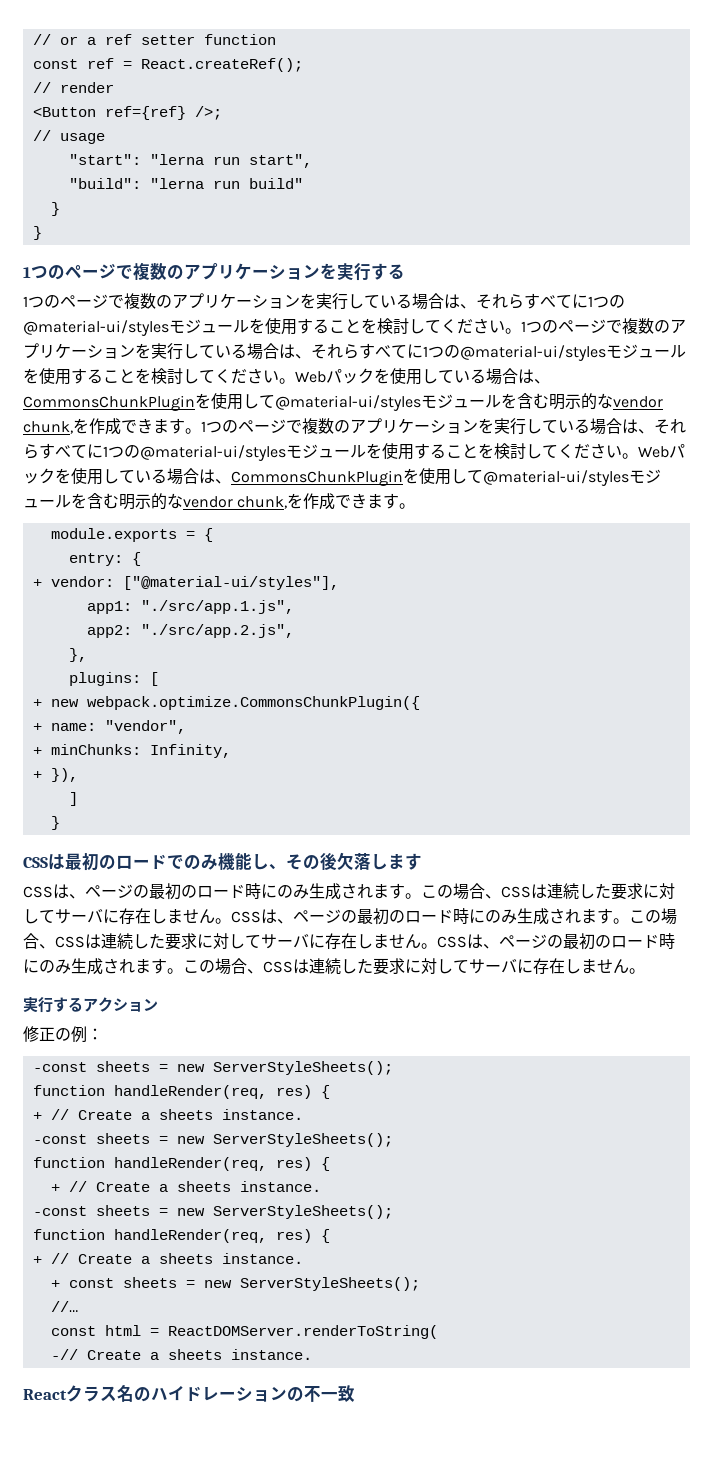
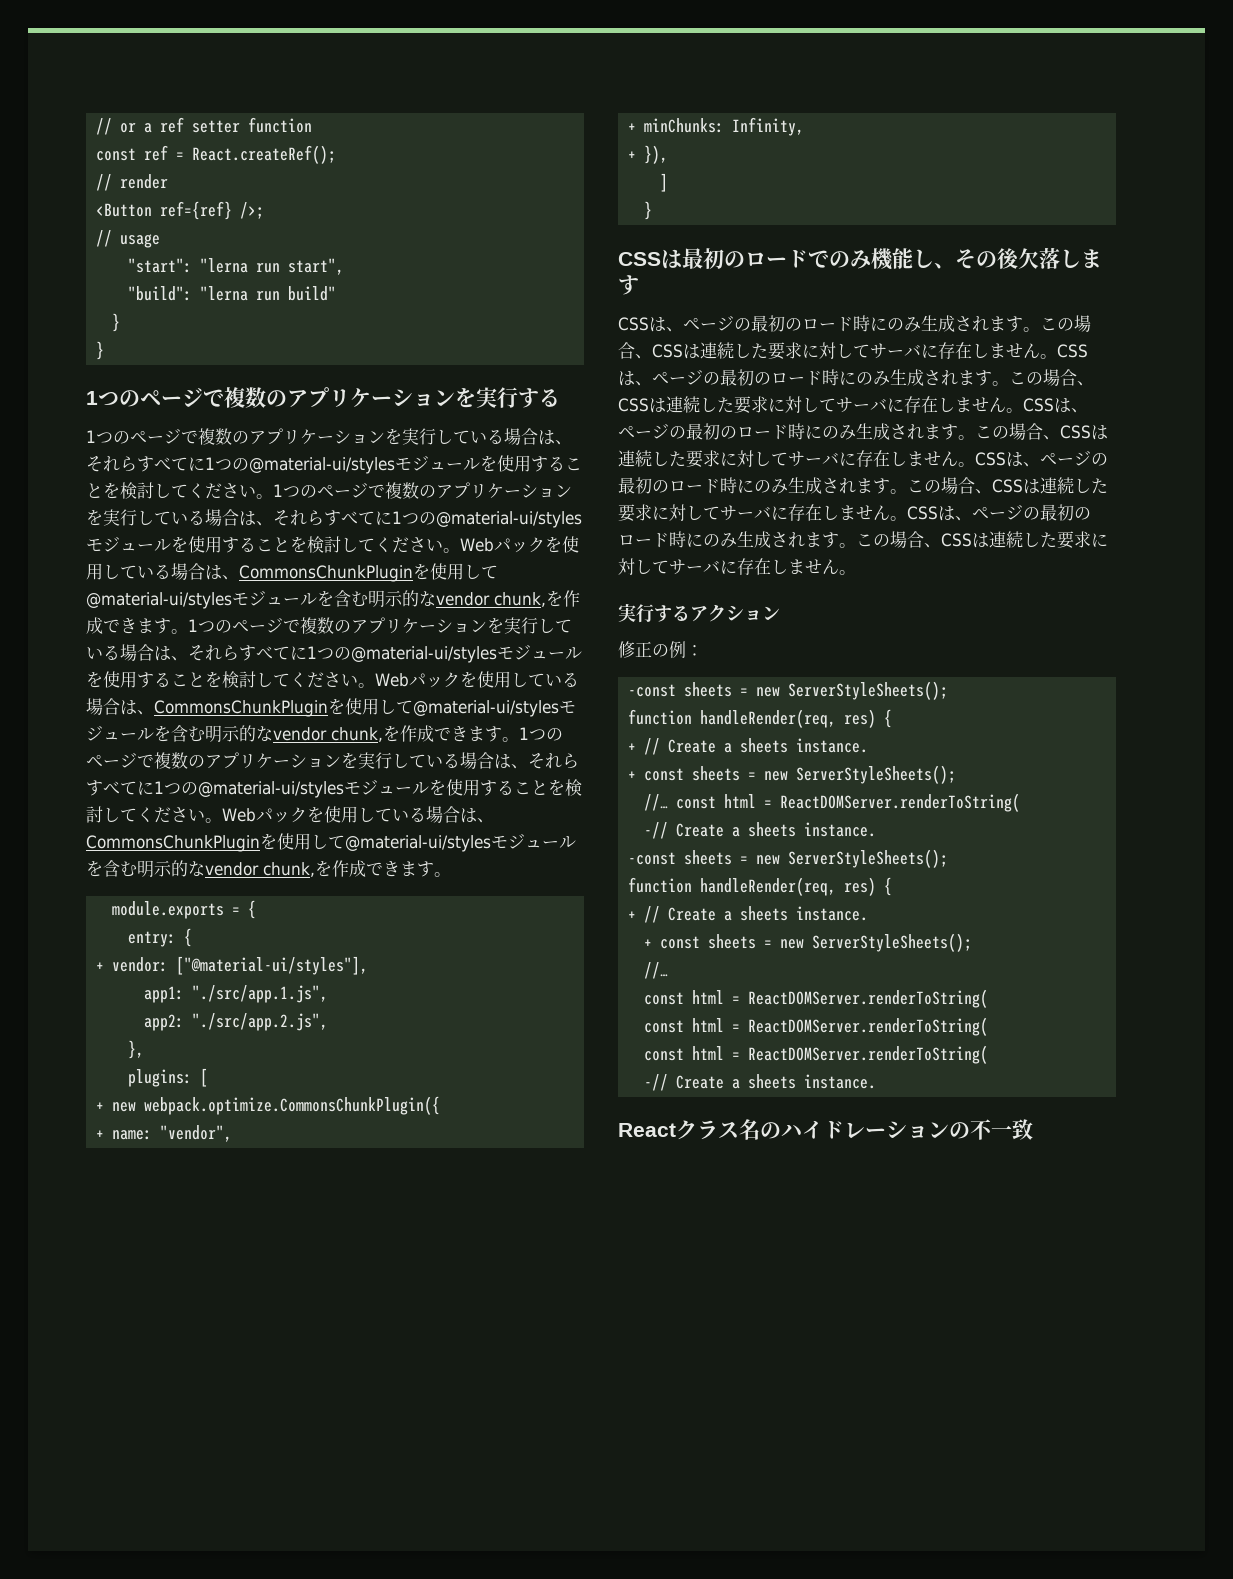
(416, 506) none -> [519,727,563,741] [86,752,579,769] [86,779,582,798] [86,806,494,823] [86,833,576,852] [86,860,451,878] 1つのページで複数のアプリケーションを実行している場合は、それらすべてに1つの@material-ui/stylesモジュールを使用することを検討してください。Webパックを使用している場合は、CommonsChunkPluginを使用して@material-ui/stylesモジュールを含む明示的なvendor chunk,を作成できます。
(645, 971) none -> [975,450,1108,467] [618,477,1108,494] [618,504,1091,522] [618,531,1108,549] [618,558,856,575] CSSは、ページの最初のロード時にのみ生成されます。この場合、CSSは連続した要求に対してサーバに存在しません。CSSは、ページの最初のロード時にのみ生成されます。この場合、CSSは連続した要求に対してサーバに存在しません。
[32,1133,393,1147] [32,1157,330,1171] [50,1181,87,1192] -const sheets = new ServerStyleSheets(); // function handleRender(req, res) { // + // -> [628,765,957,784] [644,793,1021,812] [644,822,669,839] + const sheets = new ServerStyleSheets(); // //… const html = ReactDOMServer.renderToString( // -//
(438, 1332) none -> [644,1017,989,1036] [644,1045,989,1064] // const html = ReactDOMServer.renderToString( // const html = ReactDOMServer.renderToString(

